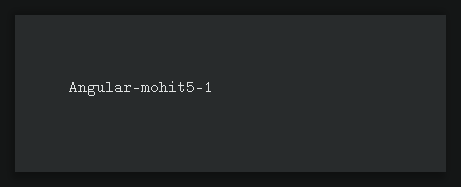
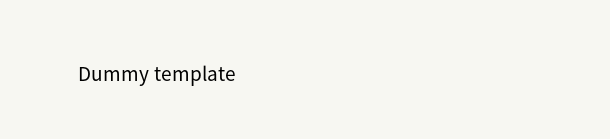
[69,80,213,96] Angular-mohit5-1 -> [78,65,237,86] Dummy template

